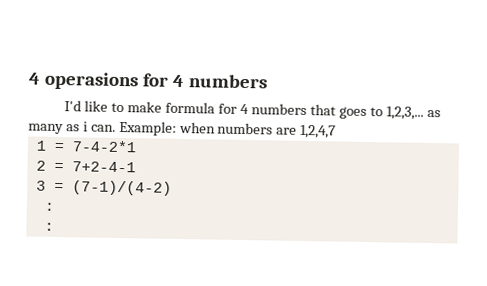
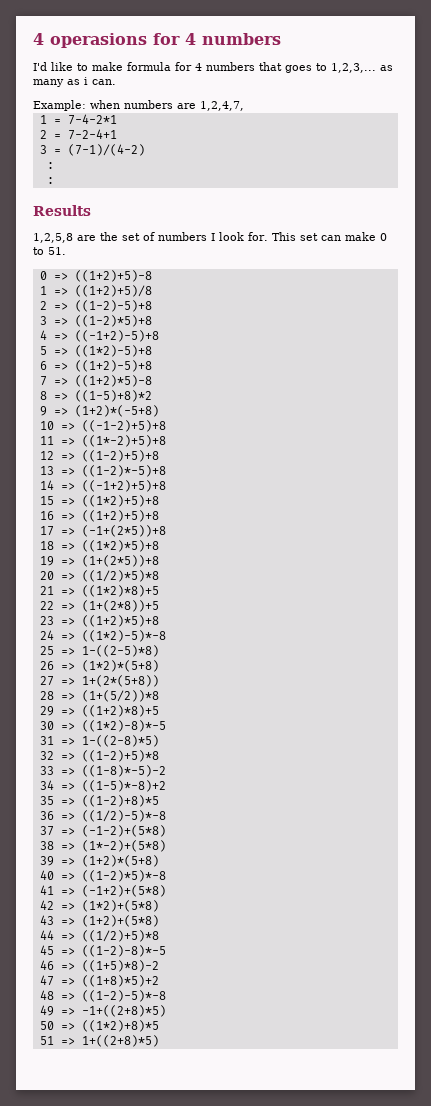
(116, 128) none -> (116, 82) //
[300,124,337,139] 1,2,4,7 -> [200,101,244,111] 1,2,4,7,
[71,161,136,173] 7+2-4-1 -> [67,129,117,140] 7-2-4+1
(54, 226) none -> [33,205,91,216] [33,232,387,243] [33,247,66,255] [39,270,152,282] [39,285,152,297] [39,300,152,312] [39,315,152,327] [39,330,159,342] [39,345,152,357] [39,360,152,372] [39,375,152,387] [39,390,152,402] [39,405,159,417] [39,420,166,432] [39,435,166,447] [39,450,159,462] [39,465,166,477] [39,480,166,492] [39,495,159,507] [39,510,159,522] [39,525,166,537] [39,540,159,552] [39,555,159,567] [39,570,159,582] [39,585,159,597] [39,600,159,612] [39,615,159,627] [39,630,166,642] [39,645,159,657] [39,660,159,672] [39,675,159,687] [39,690,159,702] [39,705,159,717] [39,720,166,732] [39,735,159,747] [39,750,159,762] [39,765,166,777] [39,780,166,792] [39,795,159,807] [39,810,166,822] [39,825,166,837] [39,840,166,852] [39,855,159,867] [39,870,166,882] [39,885,166,897] [39,900,159,912] [39,915,159,927] [39,930,159,942] [39,945,166,957] [39,960,159,972] [39,975,159,987] [39,990,166,1002] [39,1005,166,1017] [39,1020,159,1032] [39,1035,159,1047] // Results // 1,2,5,8 are the set of numbers I look for. This set can make 0 to 51. // 0 => ((1+2)+5)-8 // 1 => ((1+2)+5)/8 // 2 => ((1-2)-5)+8 // 3 => ((1-2)*5)+8 // 4 => ((-1+2)-5)+8 // 5 => ((1*2)-5)+8 // 6 => ((1+2)-5)+8 // 7 => ((1+2)*5)-8 // 8 => ((1-5)+8)*2 // 9 => (1+2)*(-5+8) // 10 => ((-1-2)+5)+8 // 11 => ((1*-2)+5)+8 // 12 => ((1-2)+5)+8 // 13 => ((1-2)*-5)+8 // 14 => ((-1+2)+5)+8 // 15 => ((1*2)+5)+8 // 16 => ((1+2)+5)+8 // 17 => (-1+(2*5))+8 // 18 => ((1*2)*5)+8 // 19 => (1+(2*5))+8 // 20 => ((1/2)*5)*8 // 21 => ((1*2)*8)+5 // 22 => (1+(2*8))+5 // 23 => ((1+2)*5)+8 // 24 => ((1*2)-5)*-8 // 25 => 1-((2-5)*8) // 26 => (1*2)*(5+8) // 27 => 1+(2*(5+8)) // 28 => (1+(5/2))*8 // 29 => ((1+2)*8)+5 // 30 => ((1*2)-8)*-5 // 31 => 1-((2-8)*5) // 32 => ((1-2)+5)*8 // 33 => ((1-8)*-5)-2 // 34 => ((1-5)*-8)+2 // 35 => ((1-2)+8)*5 // 36 => ((1/2)-5)*-8 // 37 => (-1-2)+(5*8) // 38 => (1*-2)+(5*8) // 39 => (1+2)*(5+8) // 40 => ((1-2)*5)*-8 // 41 => (-1+2)+(5*8) // 42 => (1*2)+(5*8) // 43 => (1+2)+(5*8) // 44 => ((1/2)+5)*8 // 45 => ((1-2)-8)*-5 // 46 => ((1+5)*8)-2 // 47 => ((1+8)*5)+2 // 48 => ((1-2)-5)*-8 // 49 => -1+((2+8)*5) // 50 => ((1*2)+8)*5 // 51 => 1+((2+8)*5)

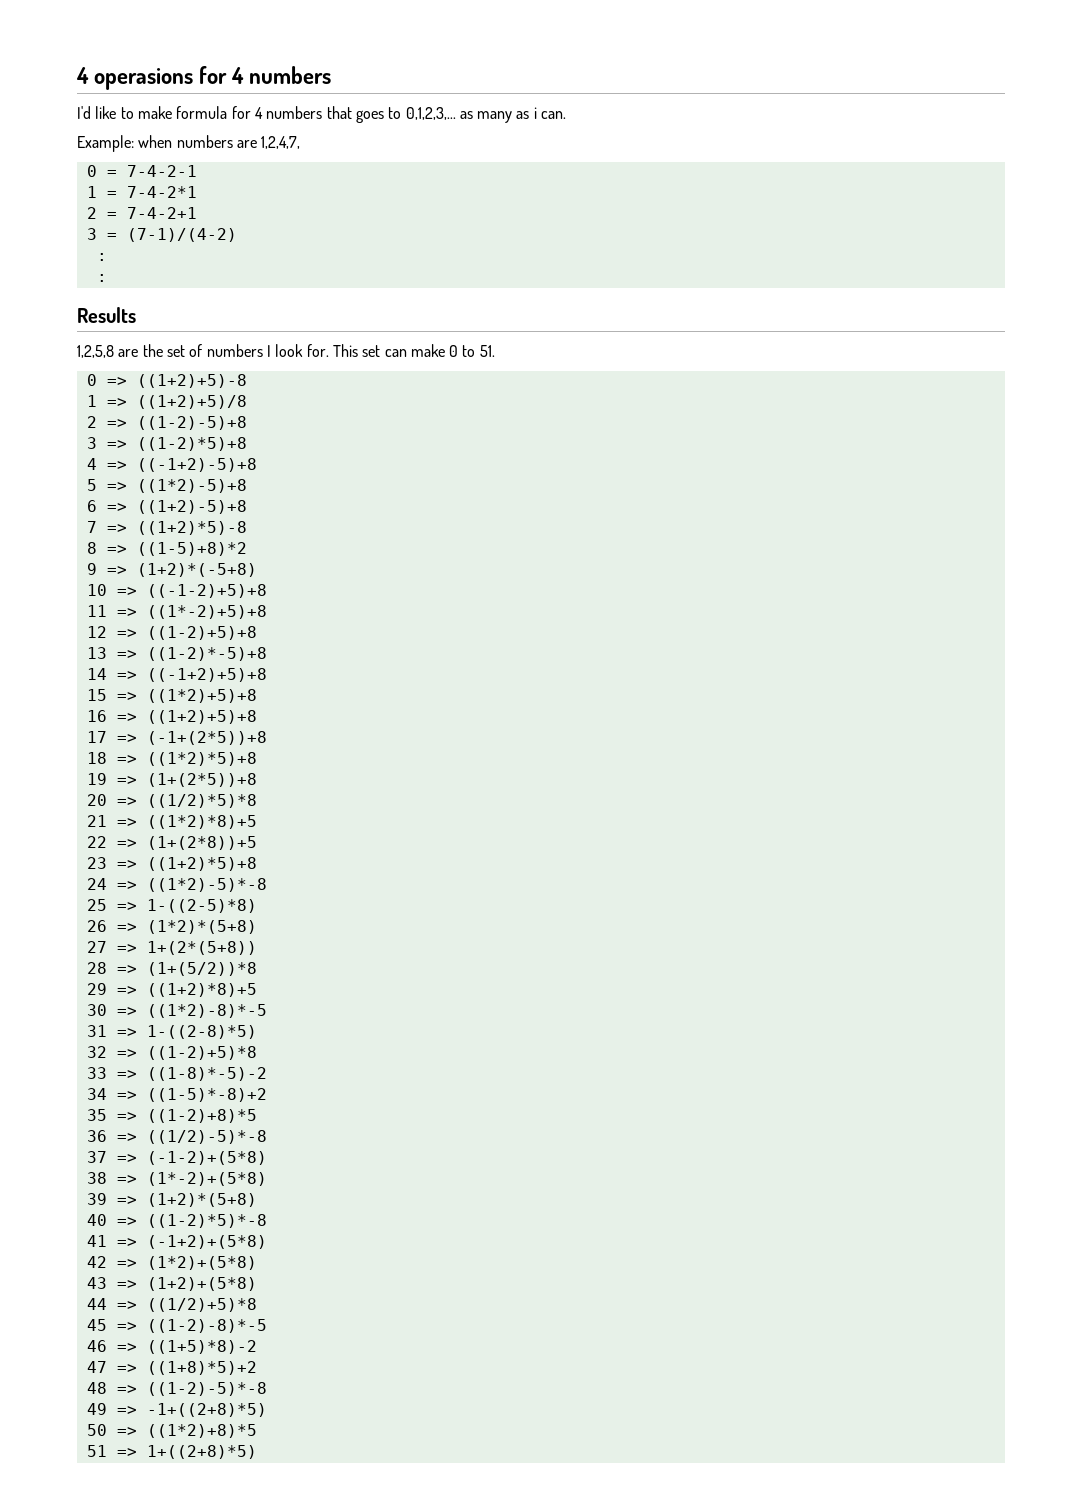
[331,63,376,73] 1,2,3,... -> [405,107,456,120] 0,1,2,3,...
(244, 106) none -> [86,165,197,177] // 0 = 7-4-2-1
[67,129,117,140] 7-2-4+1 -> [126,207,197,219] 7-4-2+1

